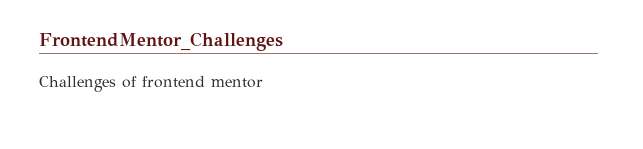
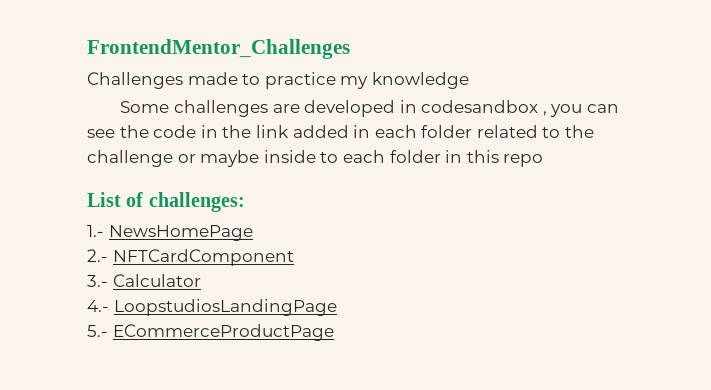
[122,76,263,88] of frontend mentor -> [187,72,469,89] [120,100,620,117] [87,125,595,138] [87,150,544,167] [87,192,245,212] [87,225,253,241] [87,249,294,266] [87,274,201,287] [87,299,337,316] [87,324,334,341] made to practice my knowledge // Some challenges are developed in codesandbox , you can see the code in the link added in each folder related to the challenge or maybe inside to each folder in this repo // List of challenges: // 1.- NewsHomePage // 2.- NFTCardComponent // 3.- Calculator // 4.- LoopstudiosLandingPage // 5.- ECommerceProductPage

